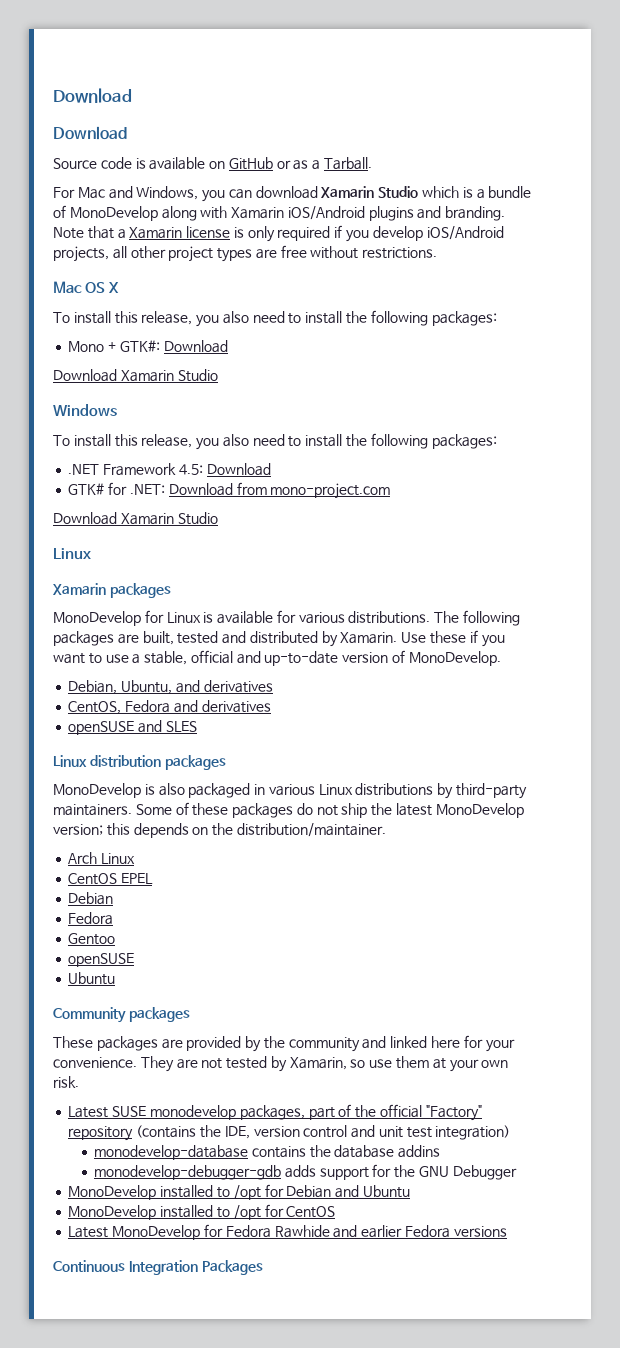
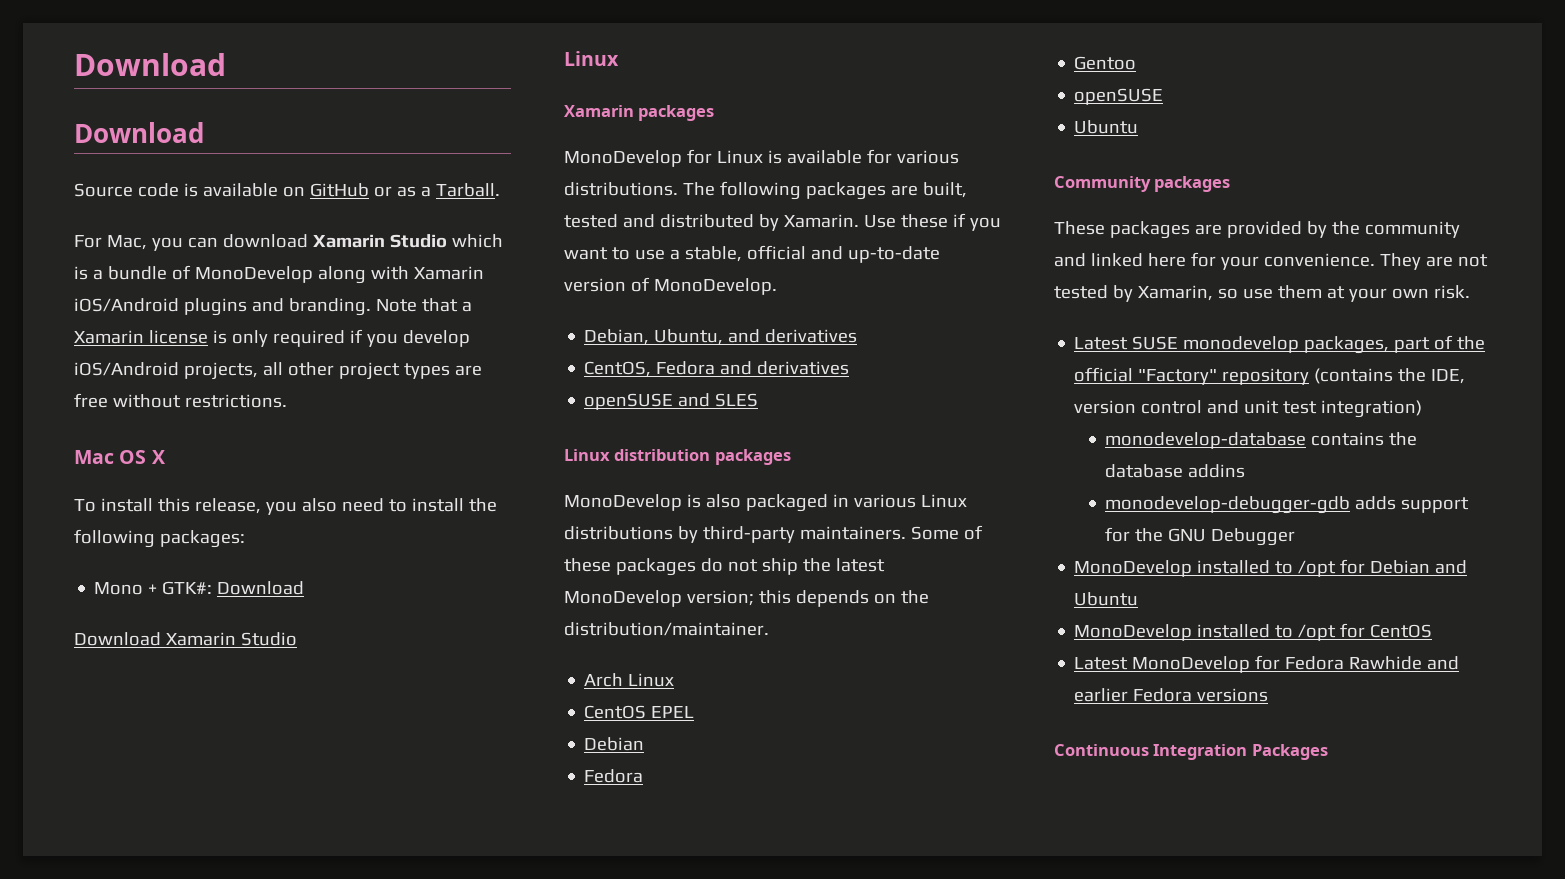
[77,186,199,200] Mac and Windows, -> [106,235,147,250] Mac,
[53,404,117,417] [53,433,497,450] [68,463,271,476] [68,482,391,499] [53,512,218,525] // Windows // To install this release, you also need to install the following packages: // .NET Framework 4.5: Download // GTK# for .NET: Download from mono-project.com // Download Xamarin Studio -> (297, 639) none

